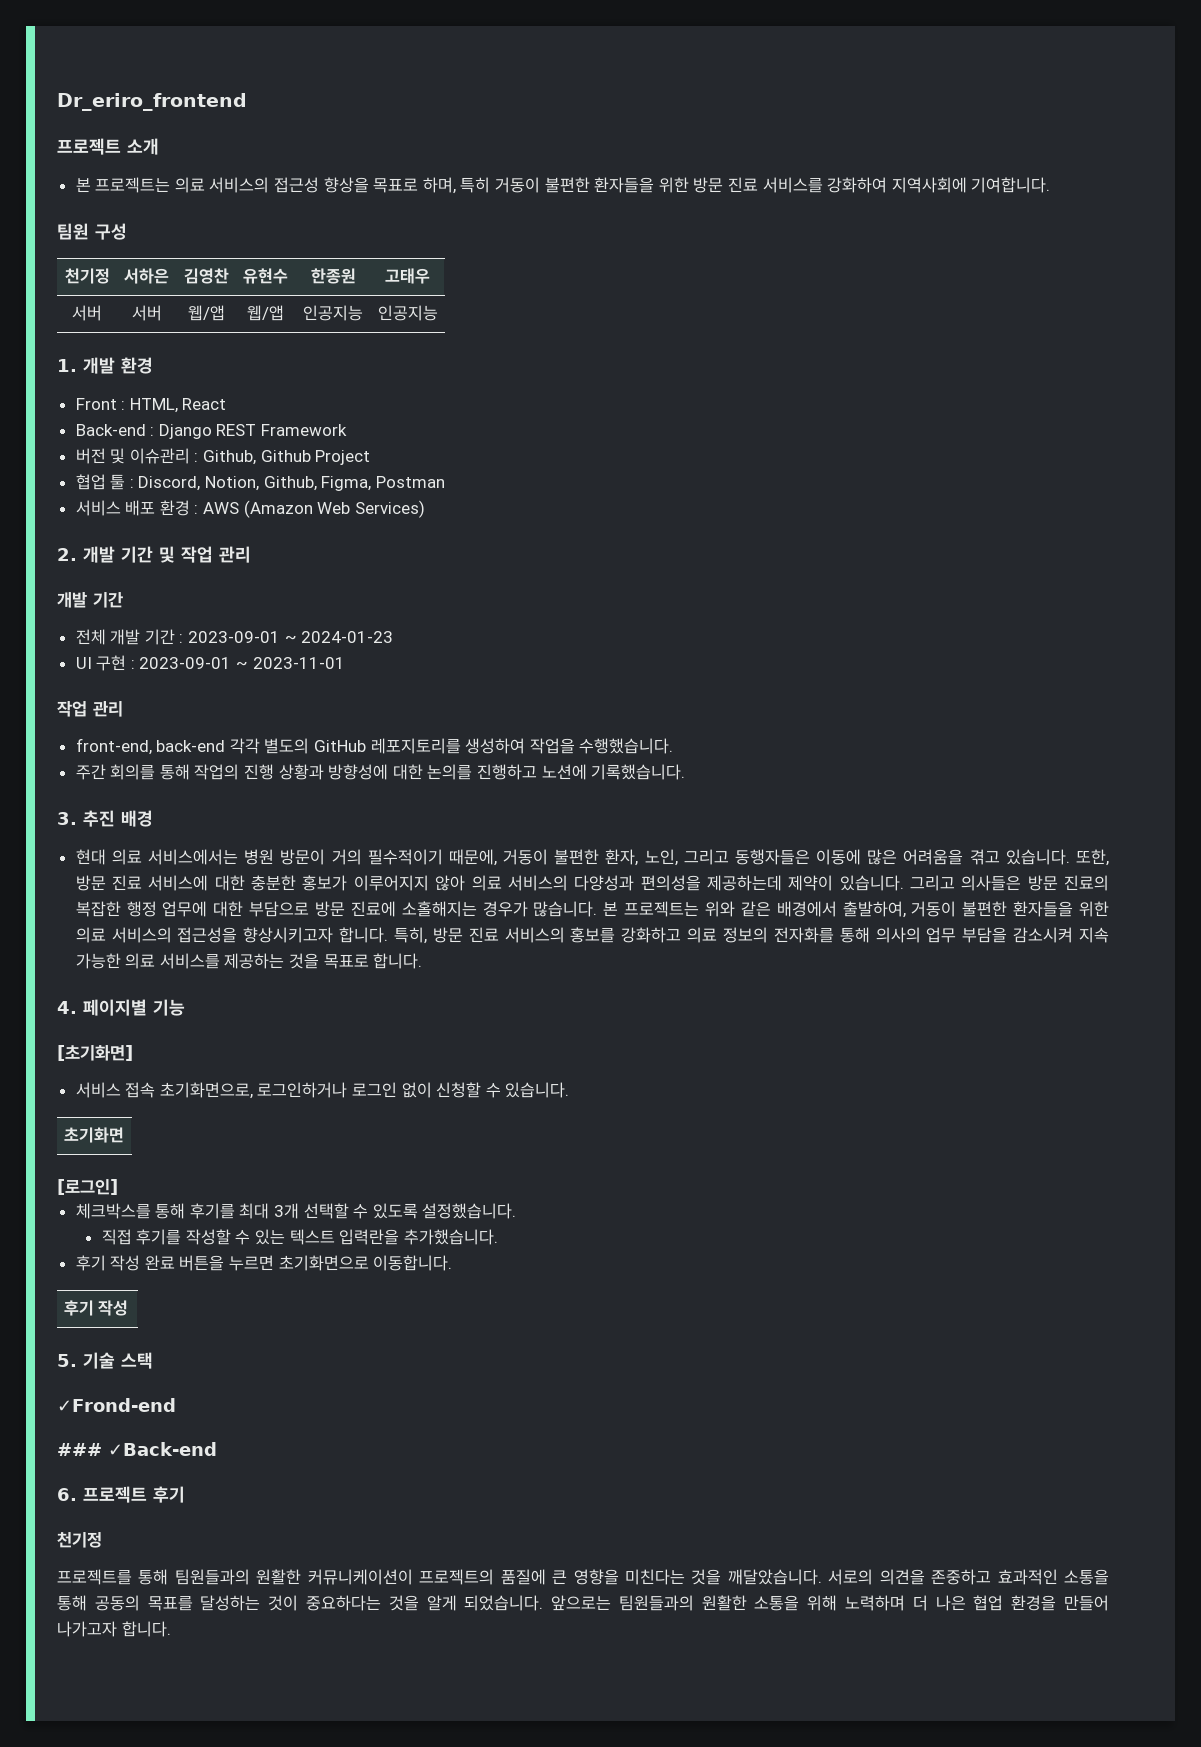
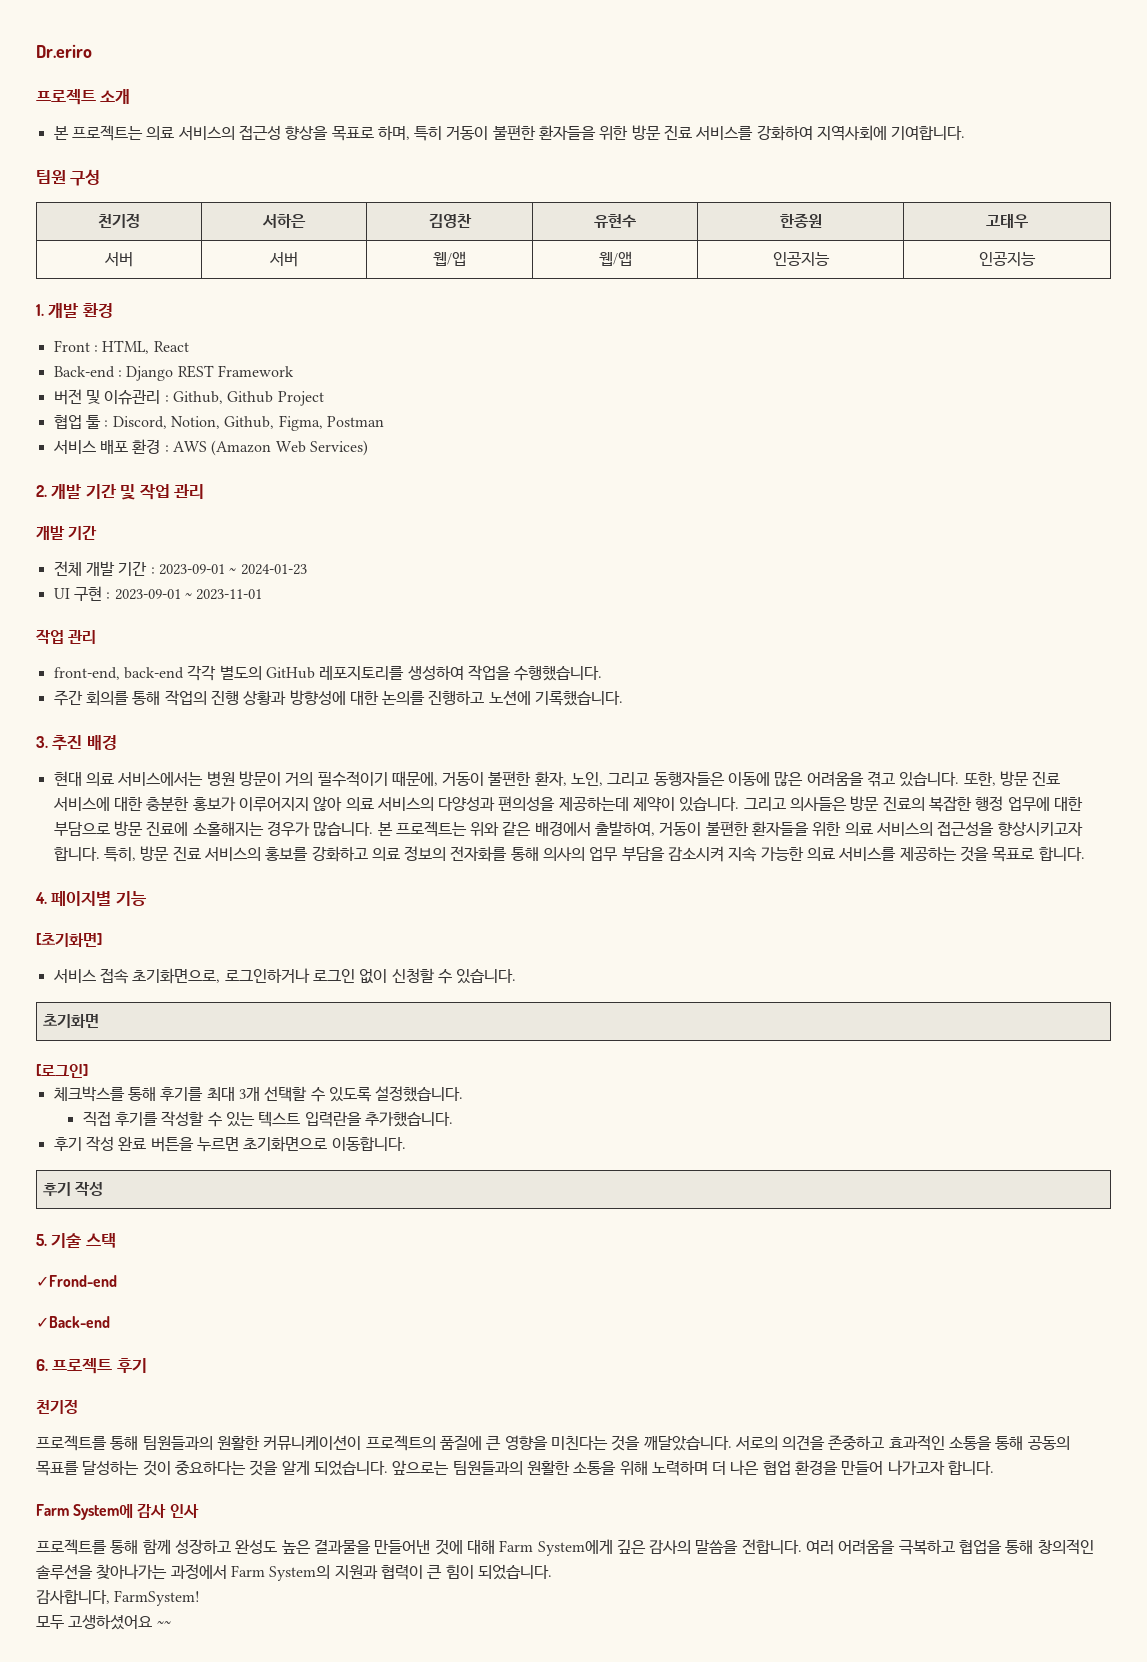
[57,93,247,111] Dr_eriro_frontend -> [36,44,92,58] Dr.eriro
[57,1443,102,1456] ### -> (117, 1281) none
(171, 1629) none -> [36,1503,199,1520] [36,1539,1094,1556] [36,1564,552,1581] [36,1590,201,1606] [36,1614,171,1630] // Farm System에 감사 인사 // 프로젝트를 통해 함께 성장하고 완성도 높은 결과물을 만들어낸 것에 대해 Farm System에게 깊은 감사의 말씀을 전합니다. 여러 어려움을 극복하고 협업을 통해 창의적인 솔루션을 찾아나가는 과정에서 Farm System의 지원과 협력이 큰 힘이 되었습니다. // 감사합니다, FarmSystem! // 모두 고생하셨어요 ~~

